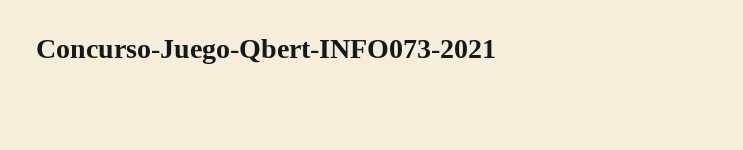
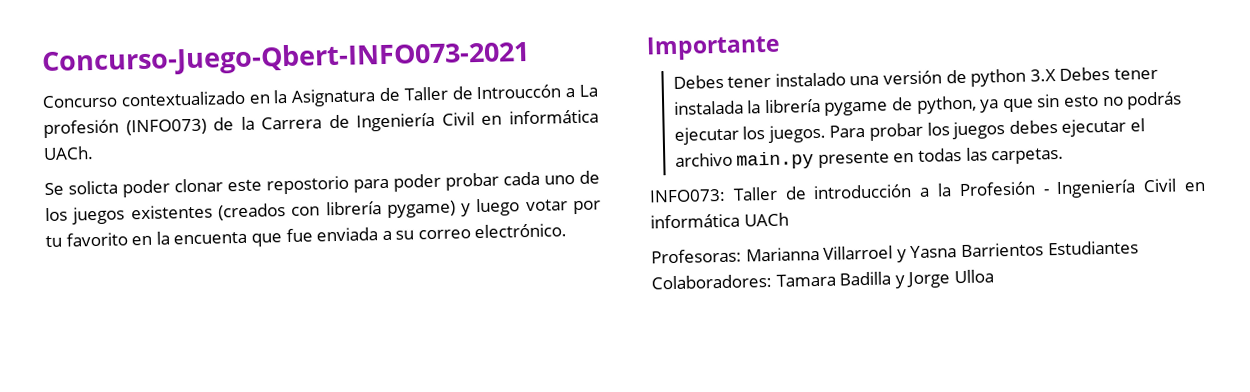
(496, 51) none -> [42,84,598,109] [43,109,599,139] [43,146,94,161] [44,170,600,198] [45,198,601,225] [45,223,568,248] [646,34,781,61] [672,66,1158,89] [673,91,1183,116] [673,118,1145,145] [674,147,1065,170] [649,178,1206,203] [650,212,789,229] [651,240,1139,264] [651,269,994,290] // Concurso contextualizado en la Asignatura de Taller de Introuccón a La profesión (INFO073) de la Carrera de Ingeniería Civil en informática UACh. // Se solicta poder clonar este repostorio para poder probar cada uno de los juegos existentes (creados con librería pygame) y luego votar por tu favorito en la encuenta que fue enviada a su correo electrónico. // Importante // Debes tener instalado una versión de python 3.X Debes tener instalada la librería pygame de python, ya que sin esto no podrás ejecutar los juegos. Para probar los juegos debes ejecutar el archivo main.py presente en todas las carpetas. // INFO073: Taller de introducción a la Profesión - Ingeniería Civil en informática UACh // Profesoras: Marianna Villarroel y Yasna Barrientos Estudiantes Colaboradores: Tamara Badilla y Jorge Ulloa

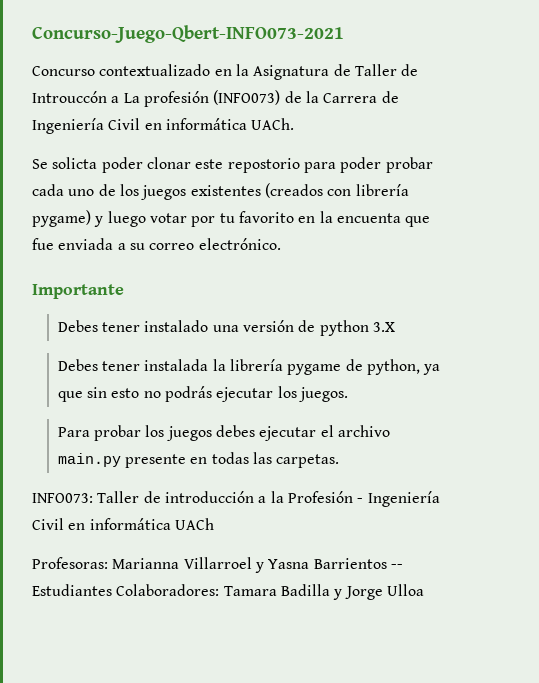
(1056, 75) none -> (395, 327) //
(826, 134) none -> (348, 394) //
(1044, 250) none -> [390,564,403,569] --

